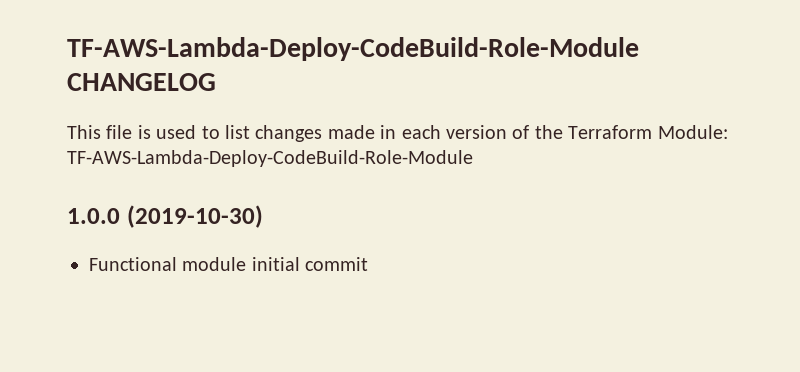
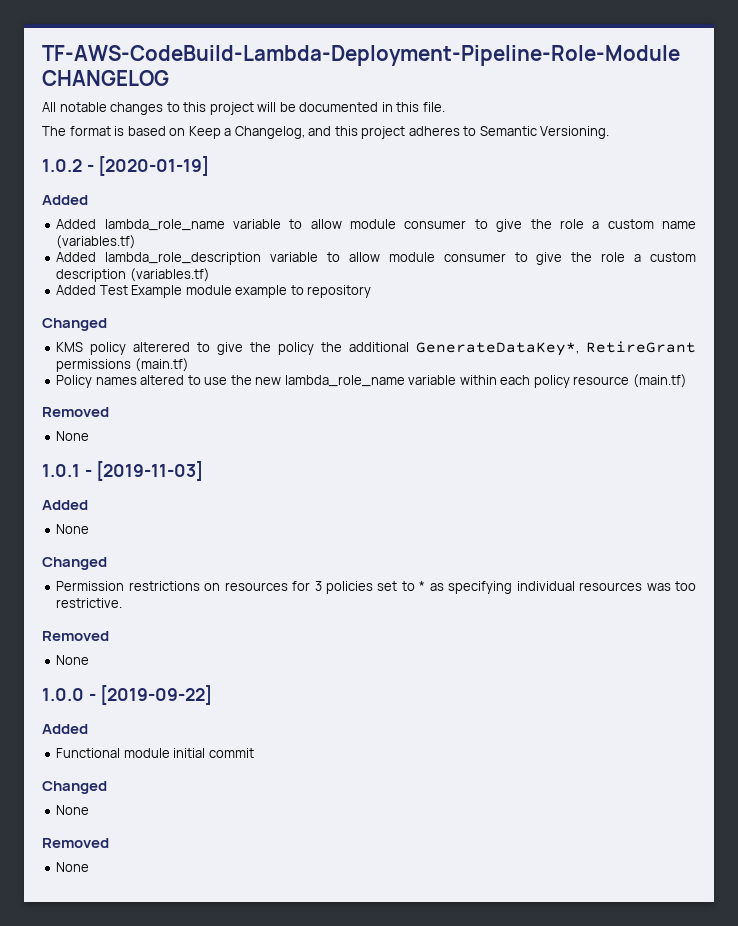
[67,37,639,61] TF-AWS-Lambda-Deploy-CodeBuild-Role-Module -> [42,45,680,66] TF-AWS-CodeBuild-Lambda-Deployment-Pipeline-Role-Module
[67,125,728,142] [67,150,473,167] [67,205,263,228] This file is used to list changes made in each version of the Terraform Module: TF-AWS-Lambda-Deploy-CodeBuild-Role-Module // 1.0.0 (2019-10-30) -> [42,102,445,115] [42,126,610,139] [42,156,210,176] [42,195,88,205] [56,219,696,232] [56,235,137,249] [56,252,696,265] [56,268,210,282] [56,285,372,298] [42,318,107,331] [56,341,697,356] [56,358,189,372] [56,374,687,388] [42,407,109,417] [56,431,90,441] [42,461,204,481] [42,500,88,510] [56,524,90,534] [42,557,107,570] [56,581,696,594] [56,598,123,608] [42,631,109,641] [56,655,90,665] [42,685,213,705] [42,724,88,734] All notable changes to this project will be documented in this file. // The format is based on Keep a Changelog, and this project adheres to Semantic Versioning. // 1.0.2 - [2020-01-19] // Added // Added lambda_role_name variable to allow module consumer to give the role a custom name (variables.tf) // Added lambda_role_description variable to allow module consumer to give the role a custom description (variables.tf) // Added Test Example module example to repository // Changed // KMS policy alterered to give the policy the additional GenerateDataKey*, RetireGrant permissions (main.tf) // Policy names altered to use the new lambda_role_name variable within each policy resource (main.tf) // Removed // None // 1.0.1 - [2019-11-03] // Added // None // Changed // Permission restrictions on resources for 3 policies set to * as specifying individual resources was too restrictive. // Removed // None // 1.0.0 - [2019-09-22] // Added
(369, 264) none -> [42,781,107,794] [56,805,90,815] [42,838,109,848] [56,862,90,872] // Changed // None // Removed // None

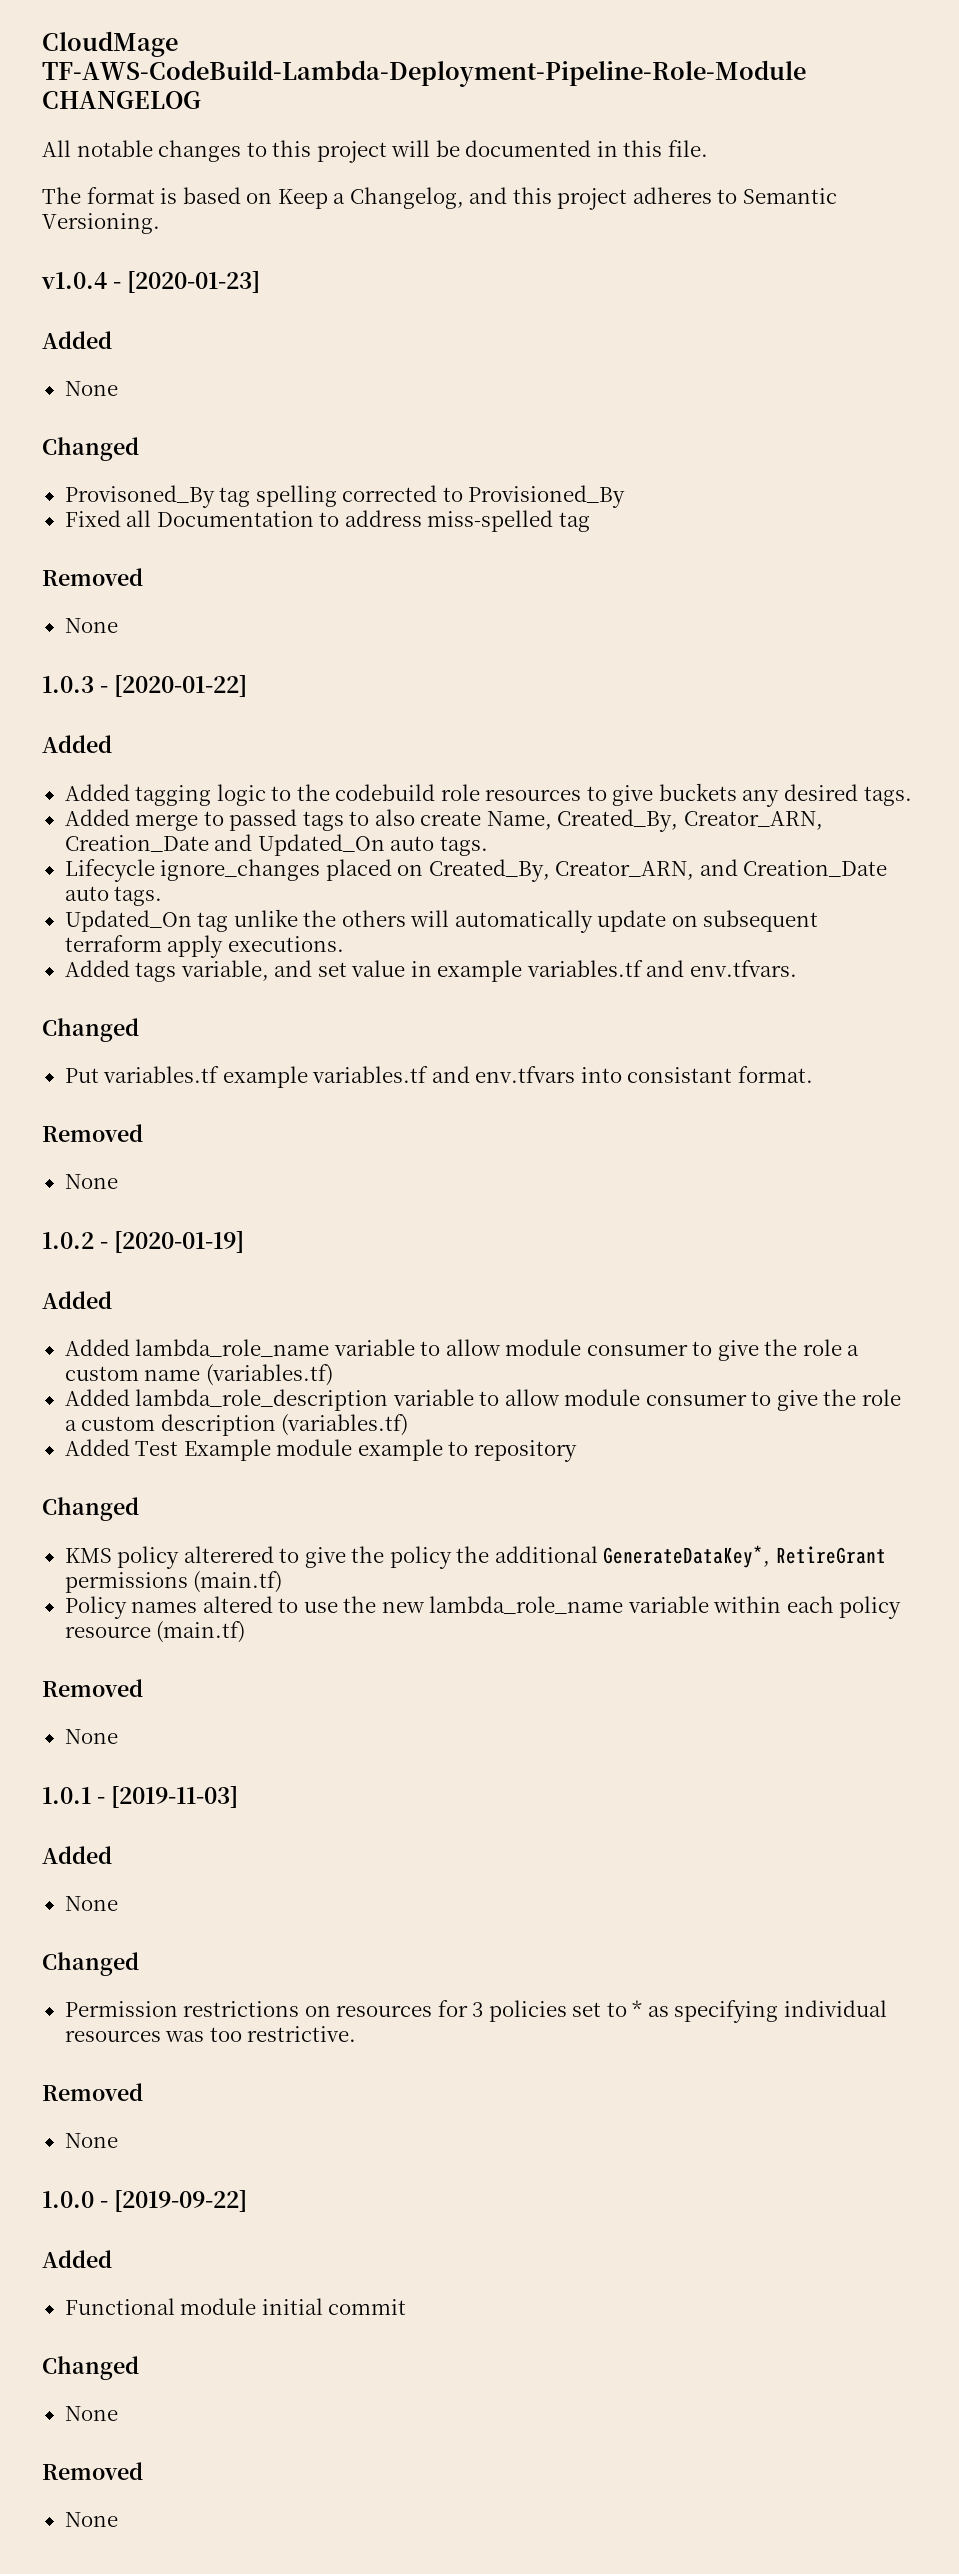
(42, 55) none -> [42,31,178,57] CloudMage
(610, 132) none -> [41,271,261,293] [42,331,112,349] [64,381,118,396] [42,437,139,461] [64,485,626,508] [64,510,590,532] [42,568,143,586] [64,618,118,633] [42,675,248,697] [42,735,112,753] [64,783,912,807] [64,809,823,832] [64,834,488,856] [64,859,888,882] [64,886,163,906] [64,909,819,933] [64,935,344,958] [64,960,797,982] [42,1018,139,1042] [64,1066,813,1088] [42,1124,143,1142] [64,1174,118,1189] // v1.0.4 - [2020-01-23] // Added // None // Changed // Provisoned_By tag spelling corrected to Provisioned_By // Fixed all Documentation to address miss-spelled tag // Removed // None // 1.0.3 - [2020-01-22] // Added // Added tagging logic to the codebuild role resources to give buckets any desired tags. // Added merge to passed tags to also create Name, Created_By, Creator_ARN, Creation_Date and Updated_On auto tags. // Lifecycle ignore_changes placed on Created_By, Creator_ARN, and Creation_Date auto tags. // Updated_On tag unlike the others will automatically update on subsequent terraform apply executions. // Added tags variable, and set value in example variables.tf and env.tfvars. // Changed // Put variables.tf example variables.tf and env.tfvars into consistant format. // Removed // None

